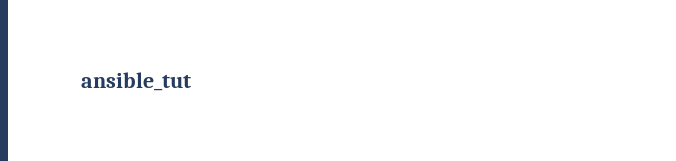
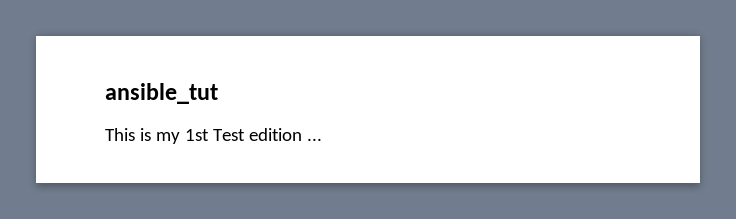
(191, 81) none -> [105,128,322,144] // This is my 1st Test edition ...

